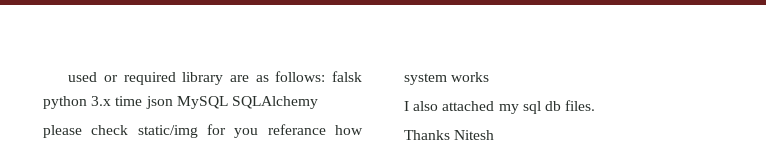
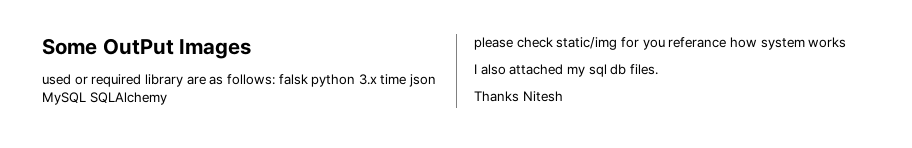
(68, 77) none -> [42,38,252,59] Some OutPut Images //

